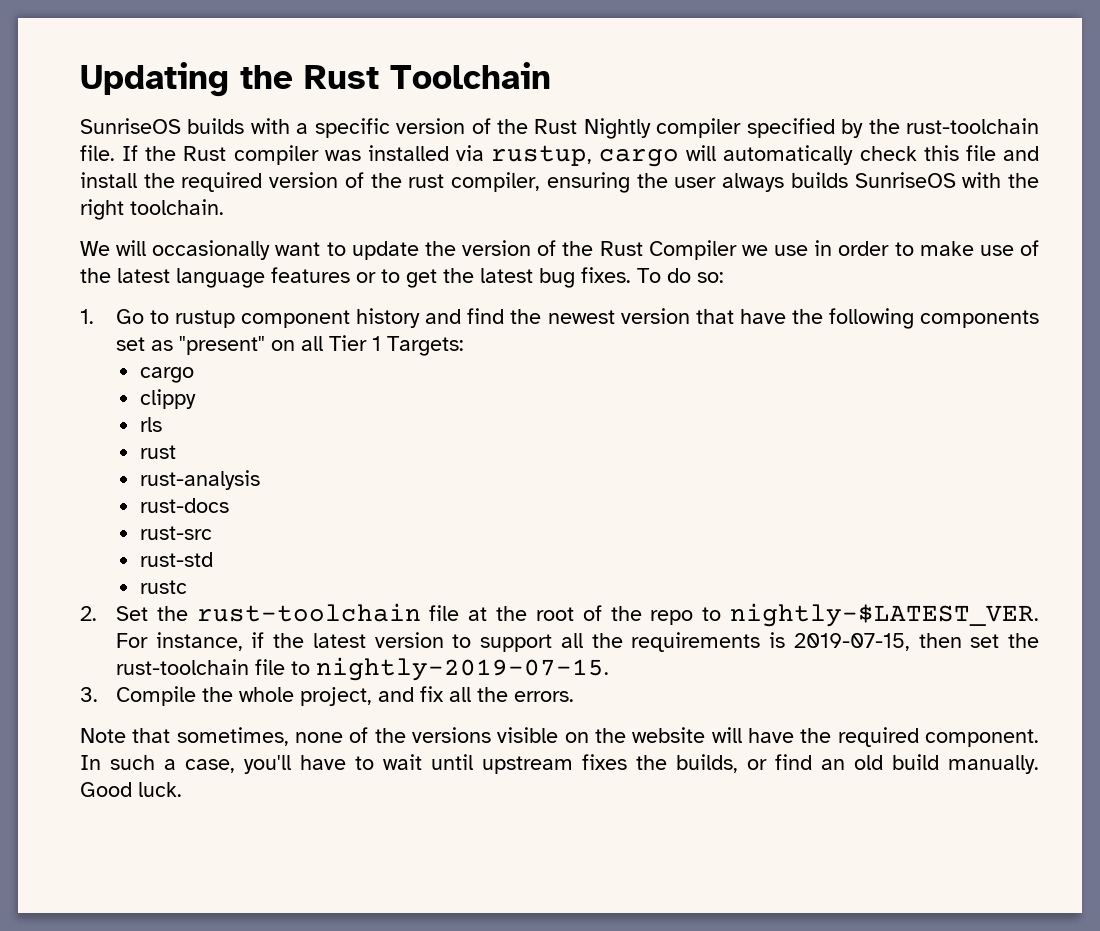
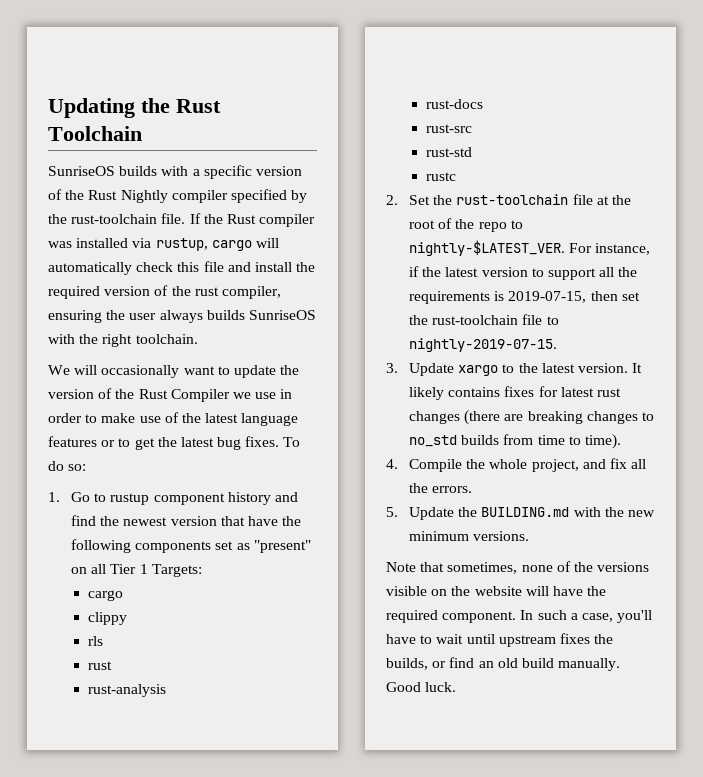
(98, 694) none -> [408,363,643,376] [408,386,621,400] [408,410,654,425] [408,434,621,449] [386,459,398,469] Update xargo to the latest version. It likely contains fixes for latest rust changes (there are breaking changes to no_std builds from time to time). // 4.
(574, 696) none -> [386,507,655,520] [408,531,530,541] // 5. Update the BUILDING.md with the new minimum versions.

